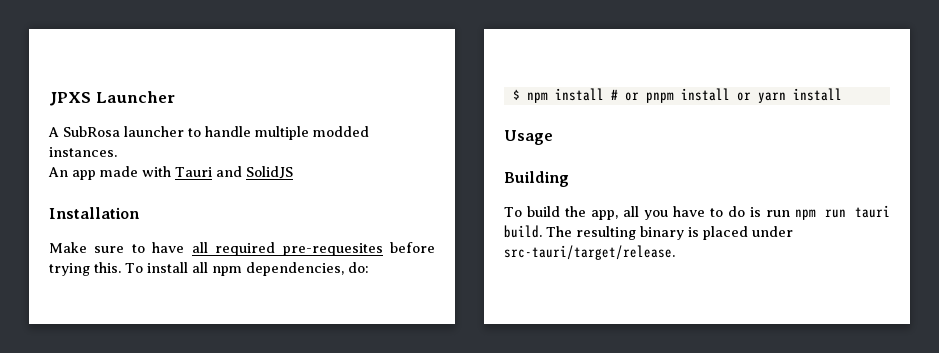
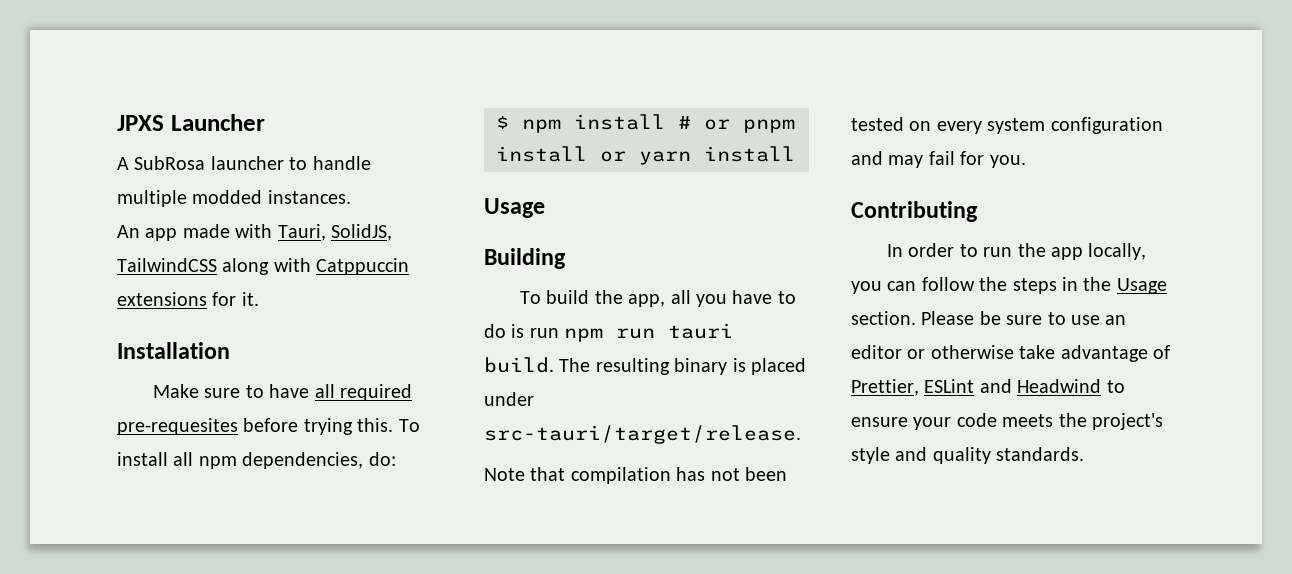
[175,166,293,179] Tauri and SolidJS -> [277,224,392,241] [117,258,410,275] [117,292,259,306] Tauri, SolidJS, TailwindCSS along with Catppuccin extensions for it.
(675, 252) none -> [484,467,787,484] [851,117,1163,134] [851,151,1026,168] [851,201,978,222] [887,243,1147,260] [851,277,1167,294] [851,311,1127,325] [851,345,1170,362] [851,379,1125,396] [851,413,1163,430] [851,447,1085,464] // Note that compilation has not been tested on every system configuration and may fail for you. // Contributing // In order to run the app locally, you can follow the steps in the Usage section. Please be sure to use an editor or otherwise take advantage of Prettier, ESLint and Headwind to ensure your code meets the project's style and quality standards.

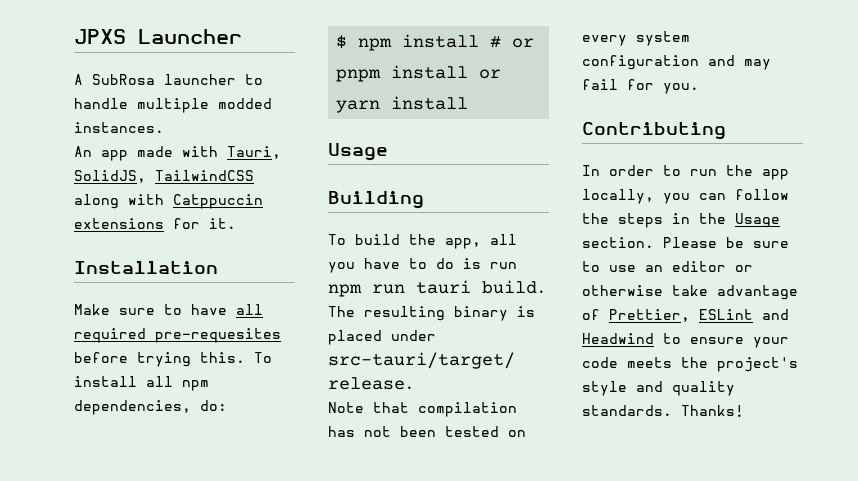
(1085, 454) none -> [681,405,744,417] Thanks!

